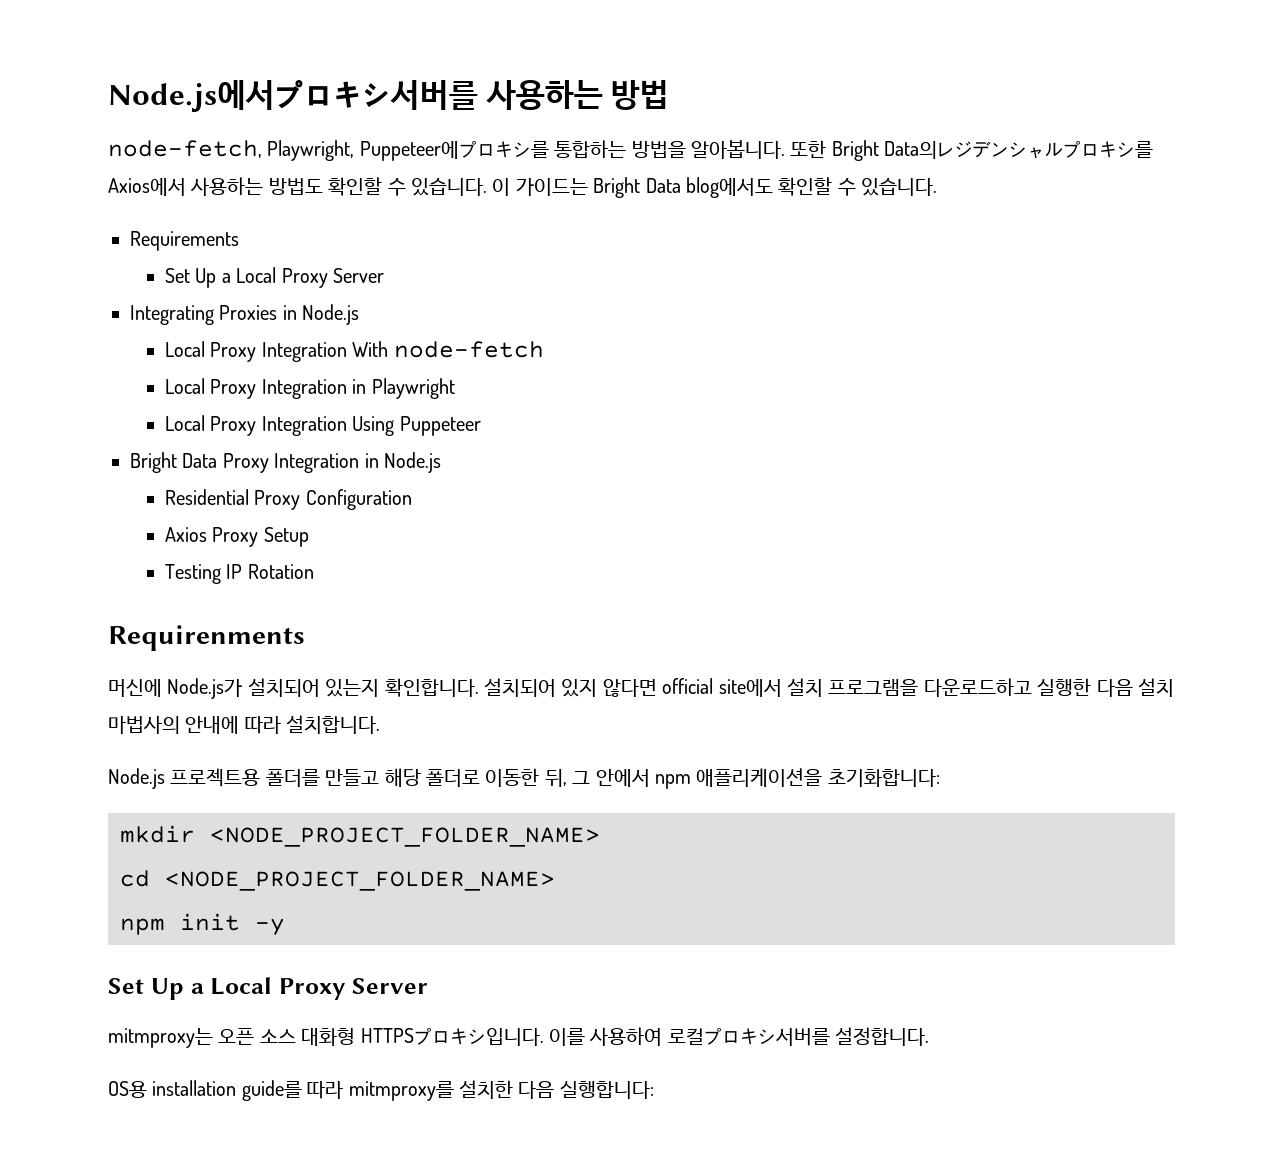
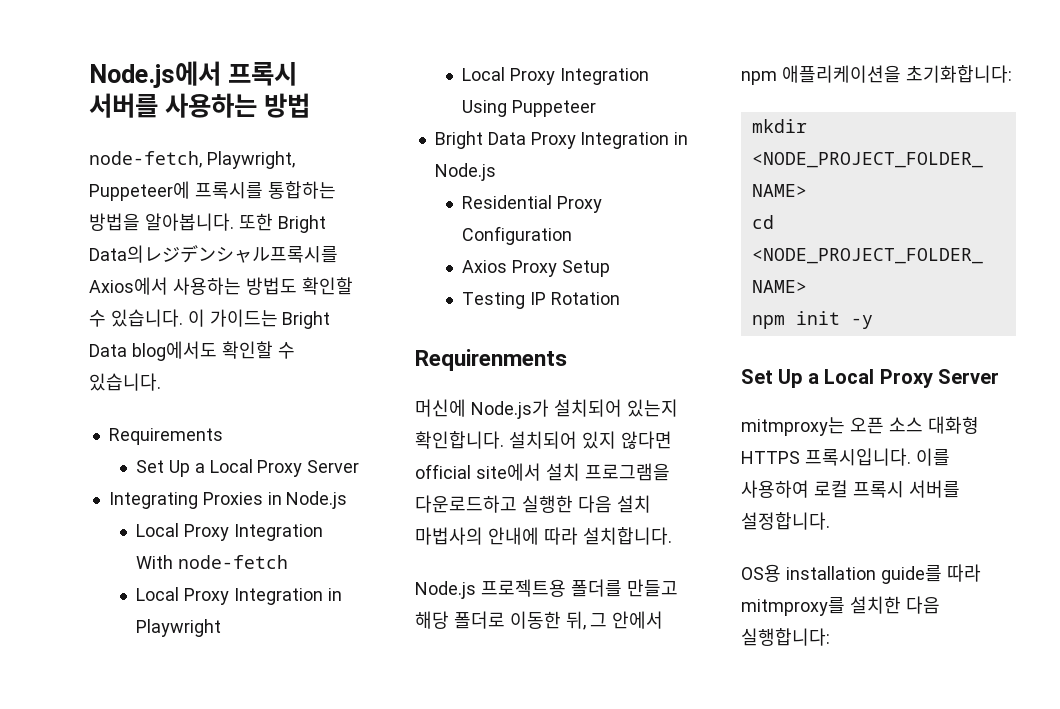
[275,80,391,109] プロキシ -> [227,62,297,86] 프록시
[458,140,549,158] プロキシ를 -> [194,182,263,199] 프록시를
[1063,140,1154,158] プロキシ를 -> [270,246,338,263] 프록시를
[413,1027,544,1046] プロキシ입니다. -> [804,448,911,466] 프록시입니다.
[703,1027,776,1045] プロキシ -> [852,481,904,498] 프록시

